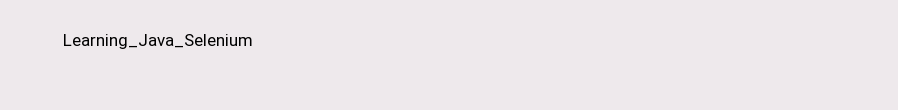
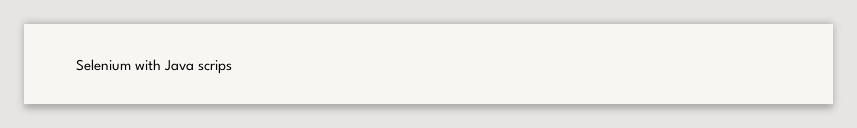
[63,34,253,49] Learning_Java_Selenium -> [76,59,233,74] Selenium with Java scrips

